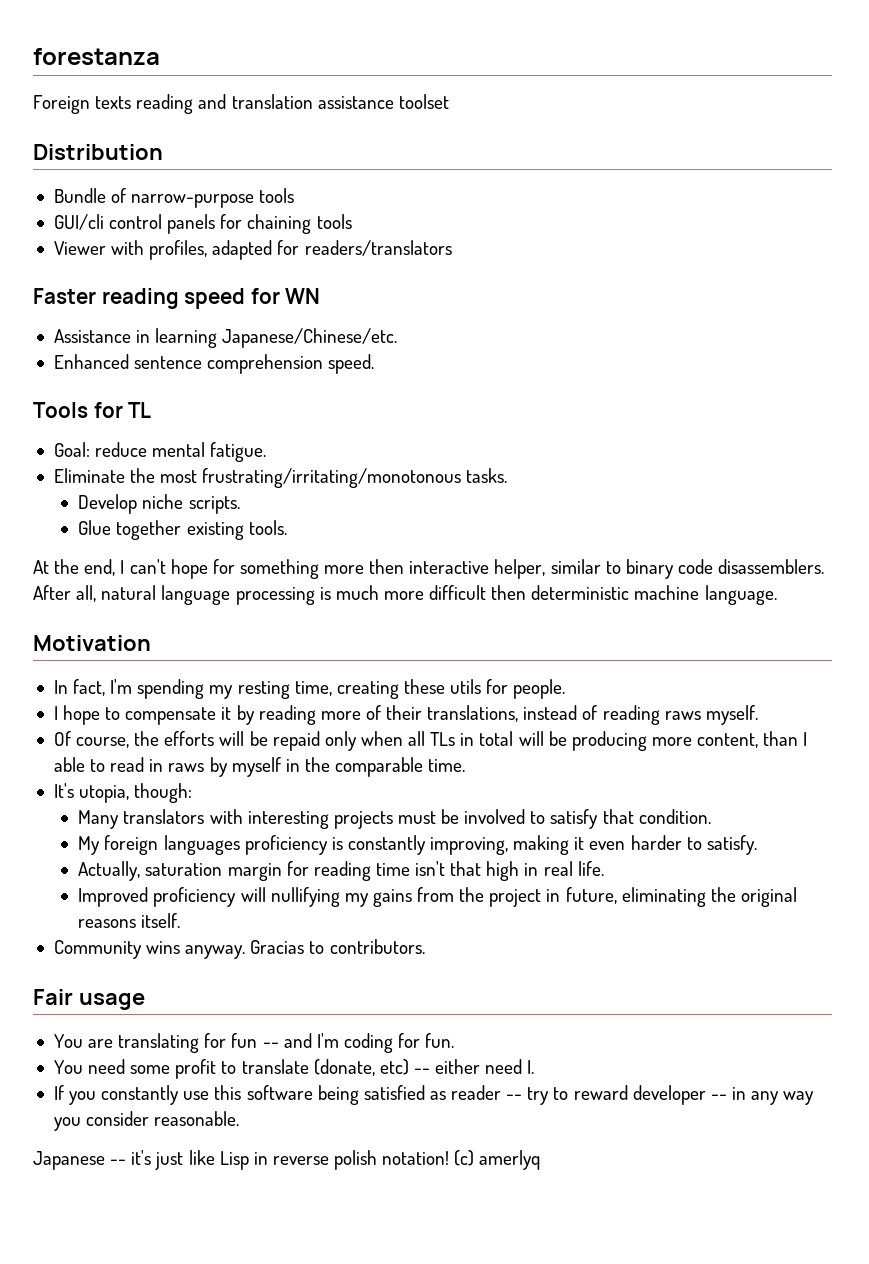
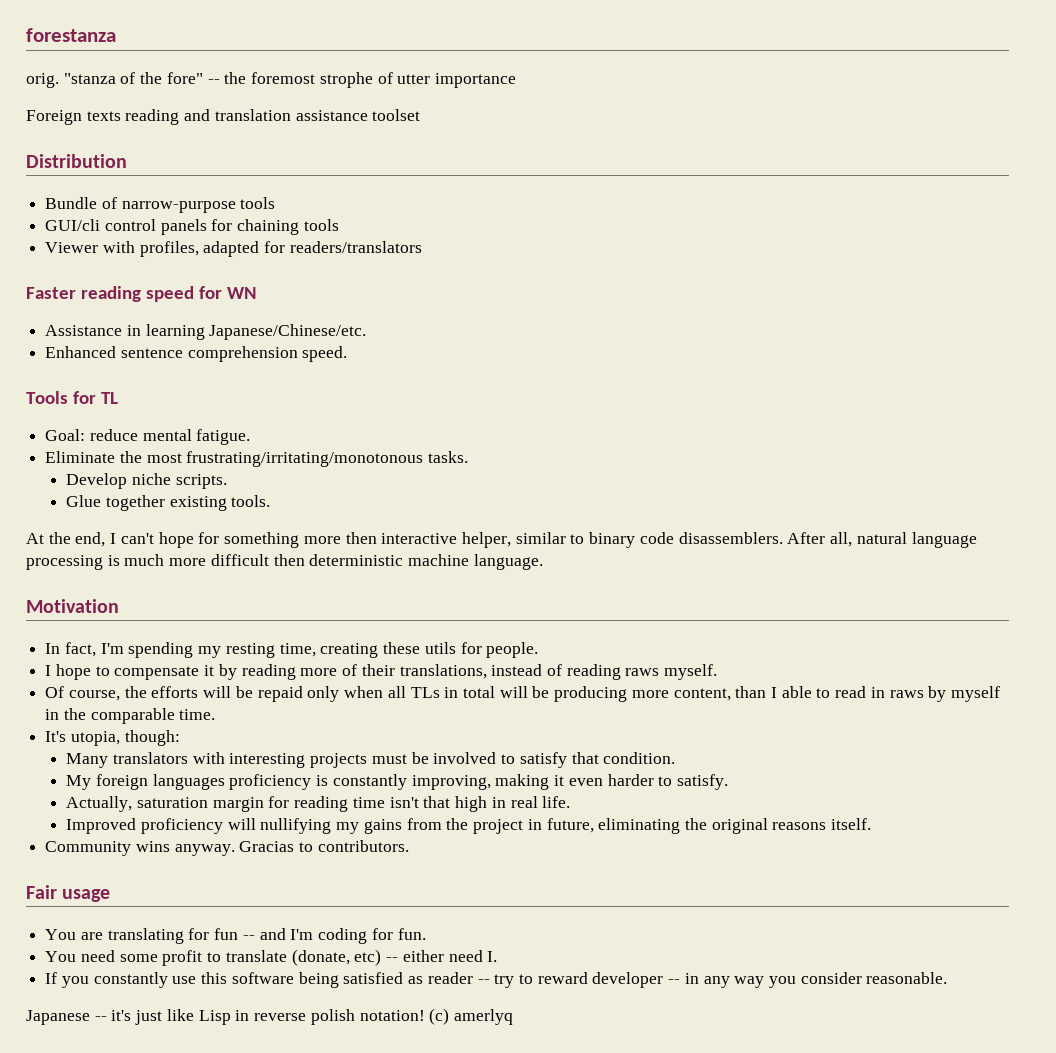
(160, 56) none -> [26,72,516,88] // orig. "stanza of the fore" -- the foremost strophe of utter importance

